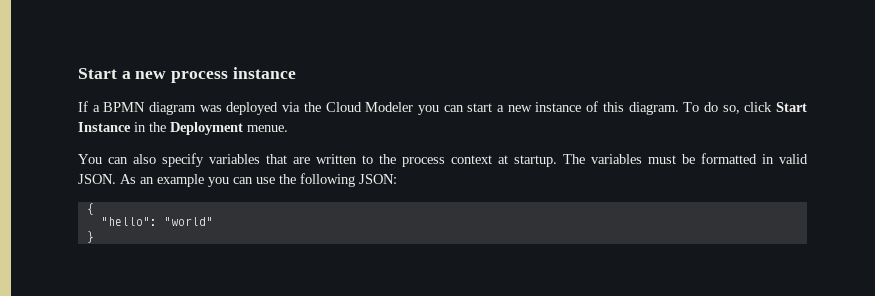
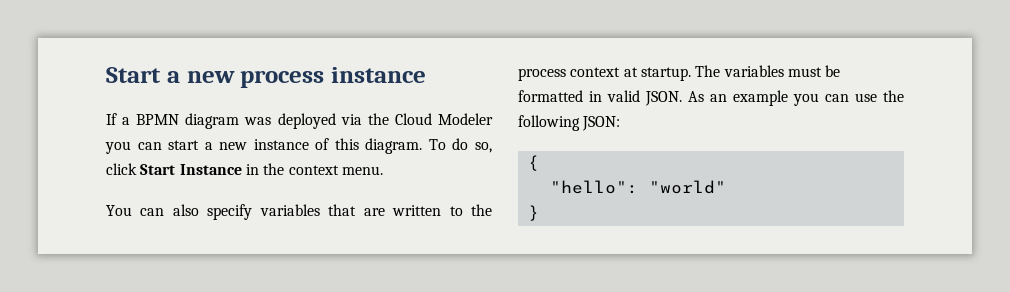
[170,122,288,135] Deployment menue. -> [288,165,383,175] context menu.

